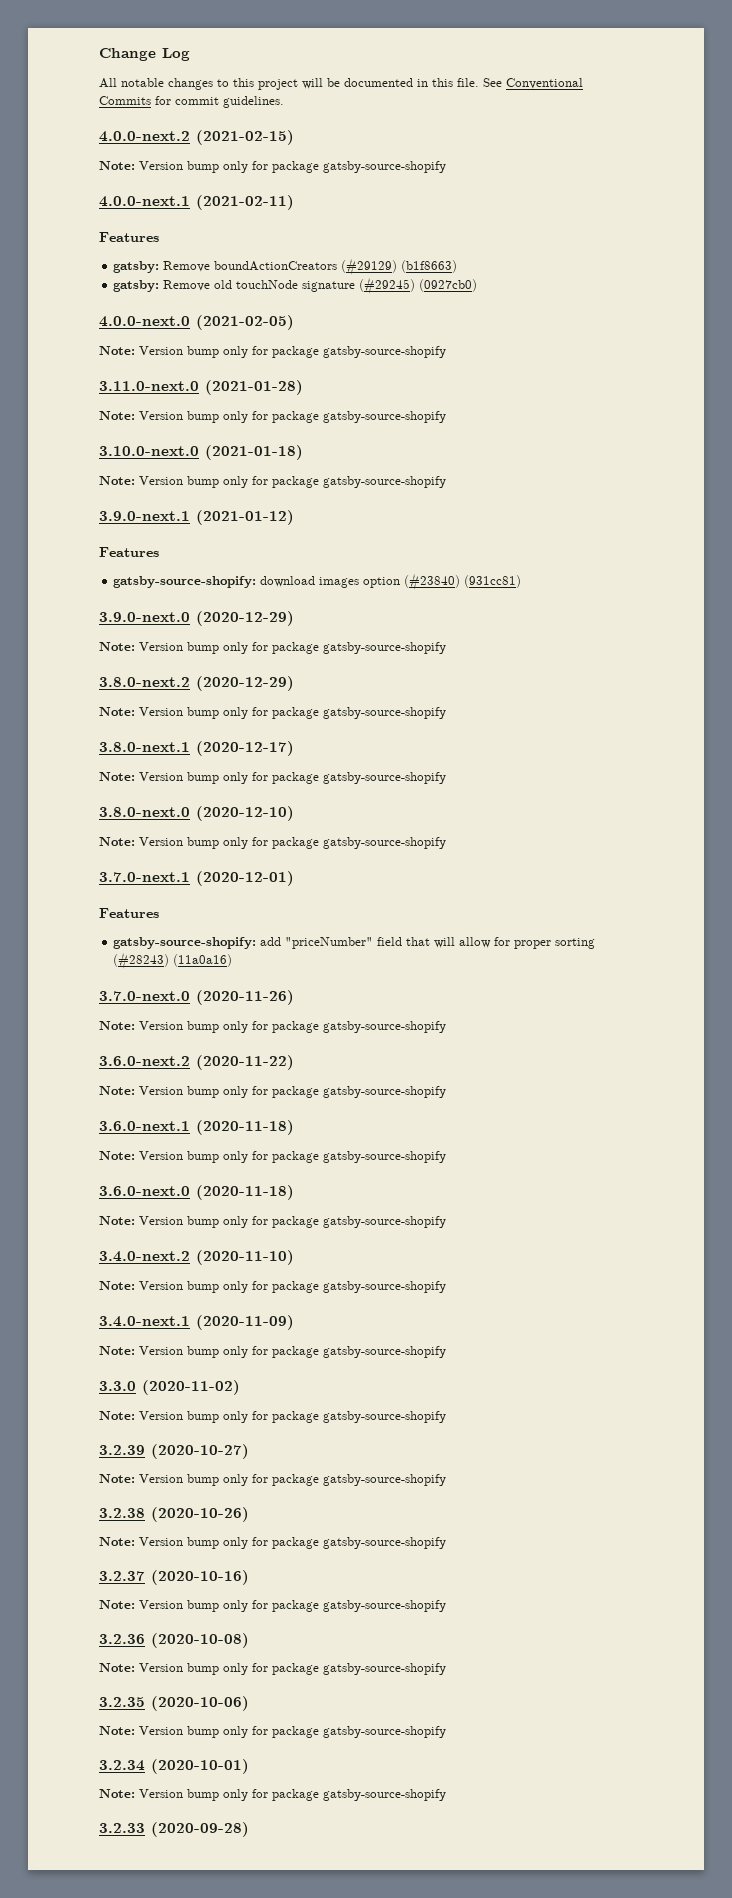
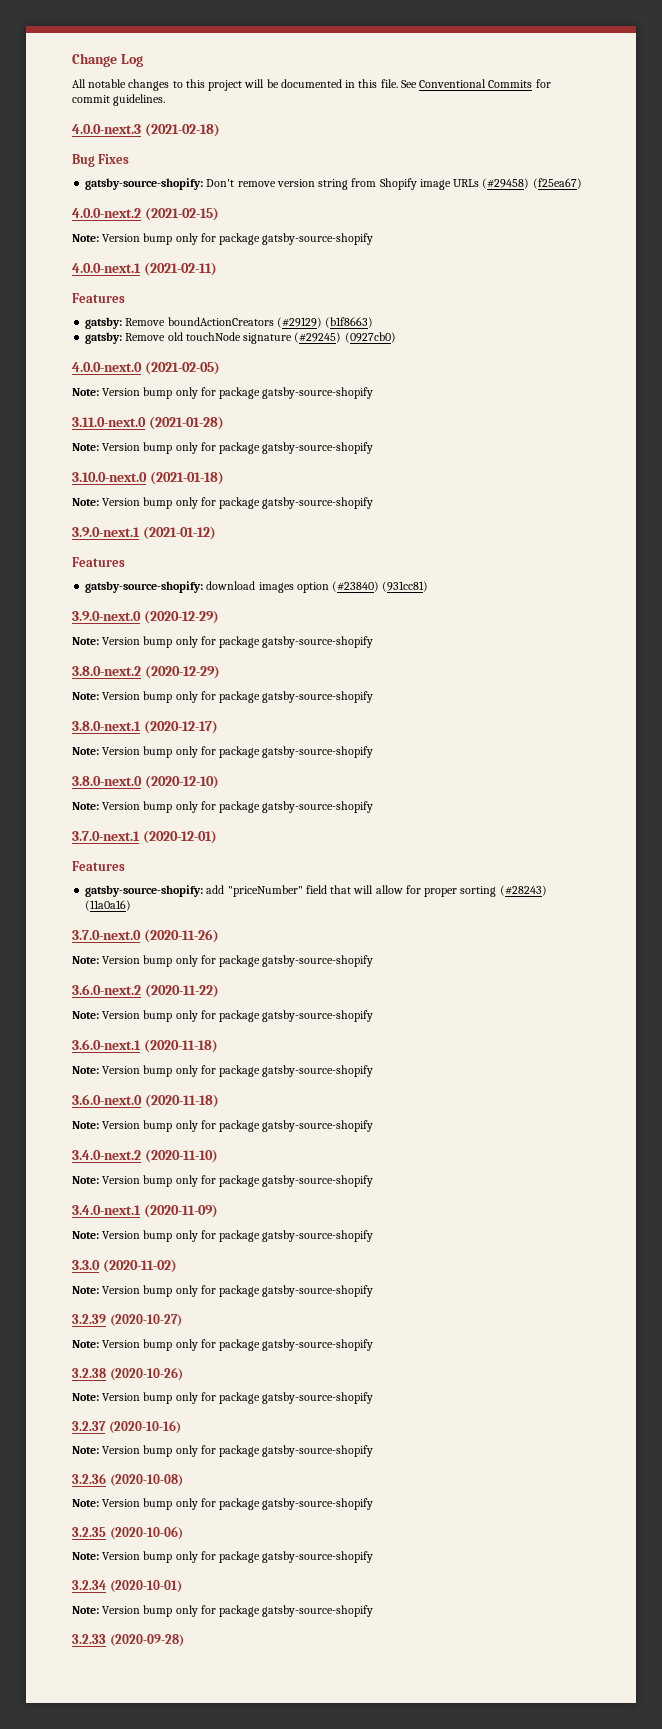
(284, 102) none -> [72,123,220,137] [72,154,130,167] [85,178,582,190] // 4.0.0-next.3 (2021-02-18) // Bug Fixes // gatsby-source-shopify: Don't remove version string from Shopify image URLs (#29458) (f25ea67)

